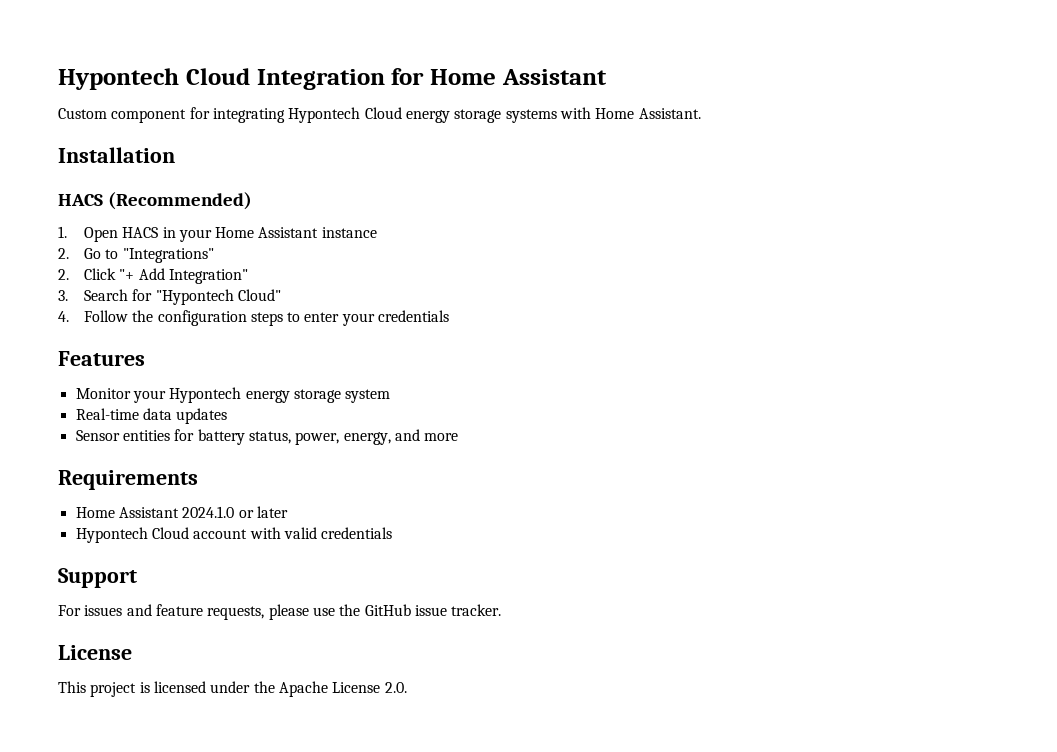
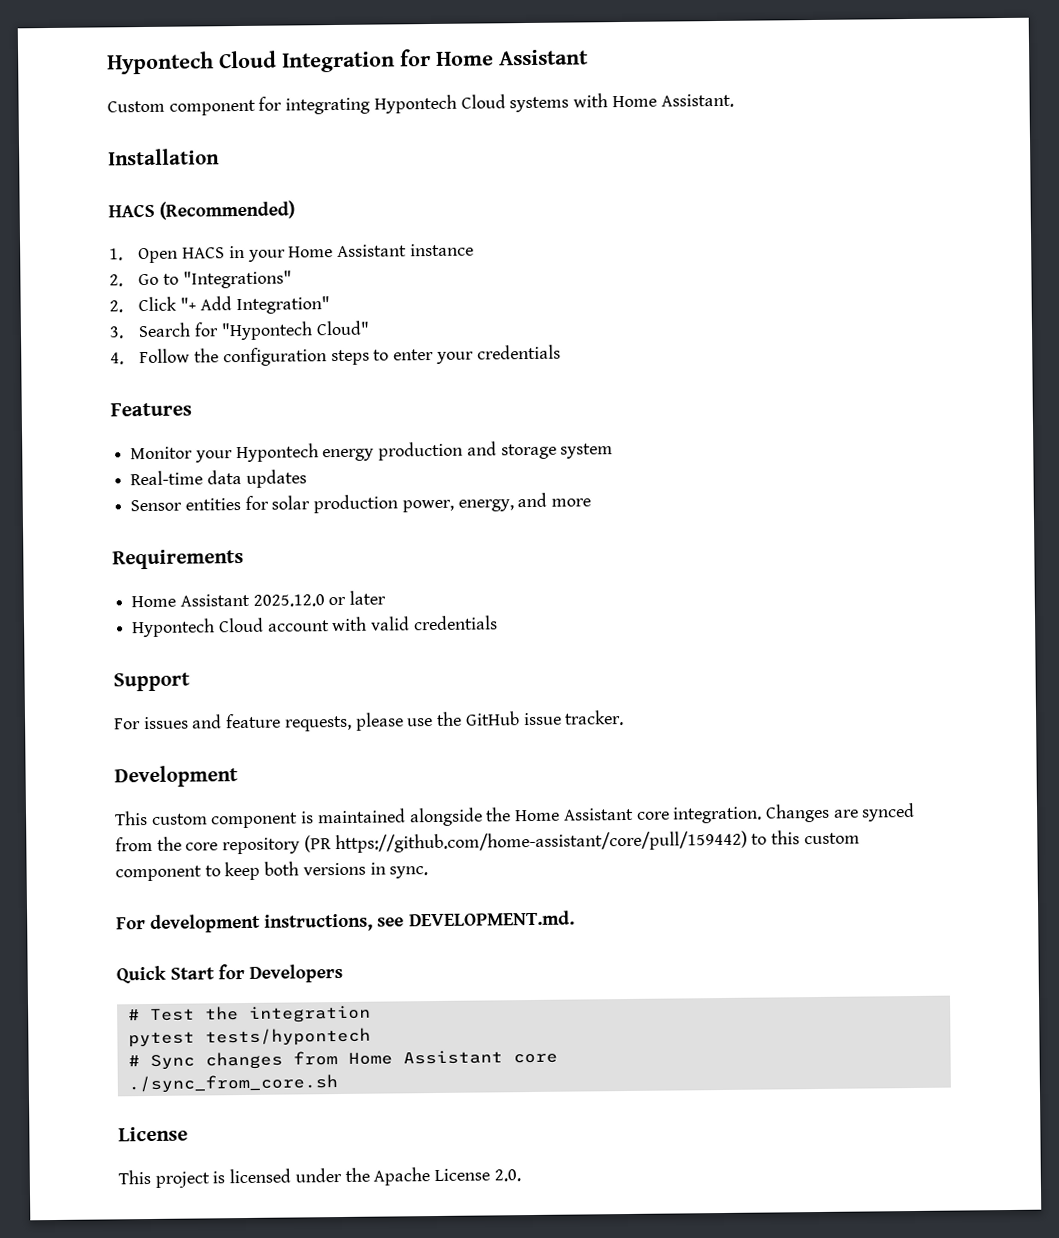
[405,109,502,123] energy storage -> (506, 101) none
(290, 396) none -> [378,441,497,461] production and
[197,429,291,445] battery status, -> [271,494,399,514] solar production
[182,506,235,518] 2024.1.0 -> [252,594,325,607] 2025.12.0
(502, 610) none -> [114,765,238,788] [114,802,916,829] [115,830,860,855] [115,861,429,882] [116,910,575,933] [116,963,344,984] [127,1005,371,1023] [127,1027,371,1048] [127,1050,558,1071] [127,1074,338,1094] // Development // This custom component is maintained alongside the Home Assistant core integration. Changes are synced from the core repository (PR https://github.com/home-assistant/core/pull/159442) to this custom component to keep both versions in sync. // For development instructions, see DEVELOPMENT.md. // Quick Start for Developers // # Test the integration // pytest tests/hypontech // # Sync changes from Home Assistant core // ./sync_from_core.sh

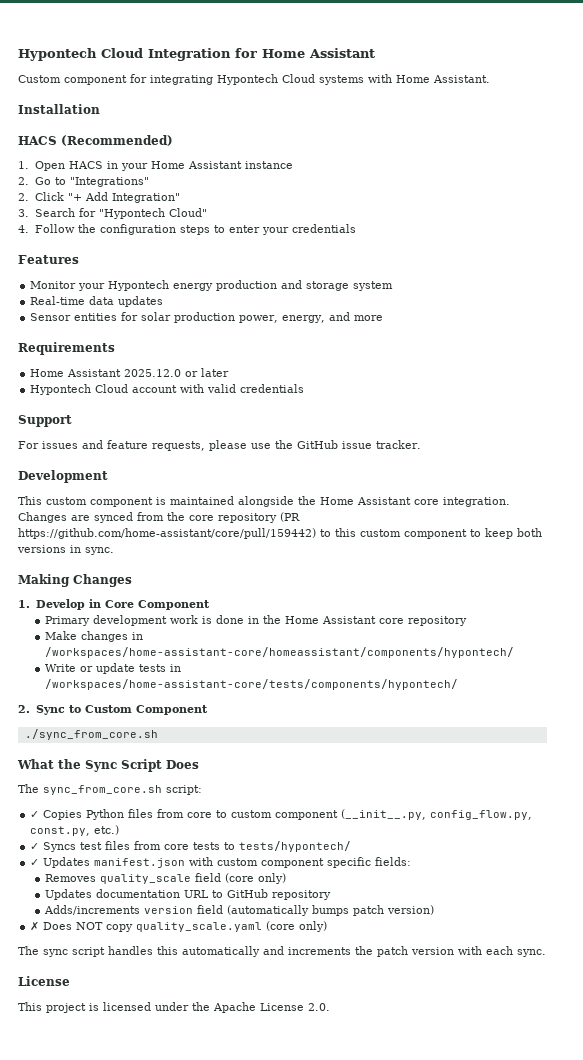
[116,910,575,933] [116,963,344,984] [127,1005,371,1023] [127,1027,371,1048] [127,1050,558,1071] [127,1074,338,1094] For development instructions, see DEVELOPMENT.md. // Quick Start for Developers // # Test the integration // pytest tests/hypontech // # Sync changes from Home Assistant core // ./sync_from_core.sh -> [18,574,132,587] [18,599,210,610] [45,615,468,626] [45,631,144,642] [45,647,515,658] [45,663,182,674] [45,679,459,690] [18,705,208,715] [24,729,158,740] [17,759,199,772] [18,784,202,795] [30,809,533,820] [30,825,120,836] [30,841,352,852] [30,857,412,868] [45,873,287,884] [45,889,332,900] [44,905,435,916] [30,921,328,932] [18,946,546,957] Making Changes // 1. Develop in Core Component // Primary development work is done in the Home Assistant core repository // Make changes in /workspaces/home-assistant-core/homeassistant/components/hypontech/ // Write or update tests in /workspaces/home-assistant-core/tests/components/hypontech/ // 2. Sync to Custom Component // ./sync_from_core.sh // What the Sync Script Does // The sync_from_core.sh script: // ✓ Copies Python files from core to custom component (__init__.py, config_flow.py, const.py, etc.) // ✓ Syncs test files from core tests to tests/hypontech/ // ✓ Updates manifest.json with custom component specific fields: // Removes quality_scale field (core only) // Updates documentation URL to GitHub repository // Adds/increments version field (automatically bumps patch version) // ✗ Does NOT copy quality_scale.yaml (core only) // The sync script handles this automatically and increments the patch version with each sync.

